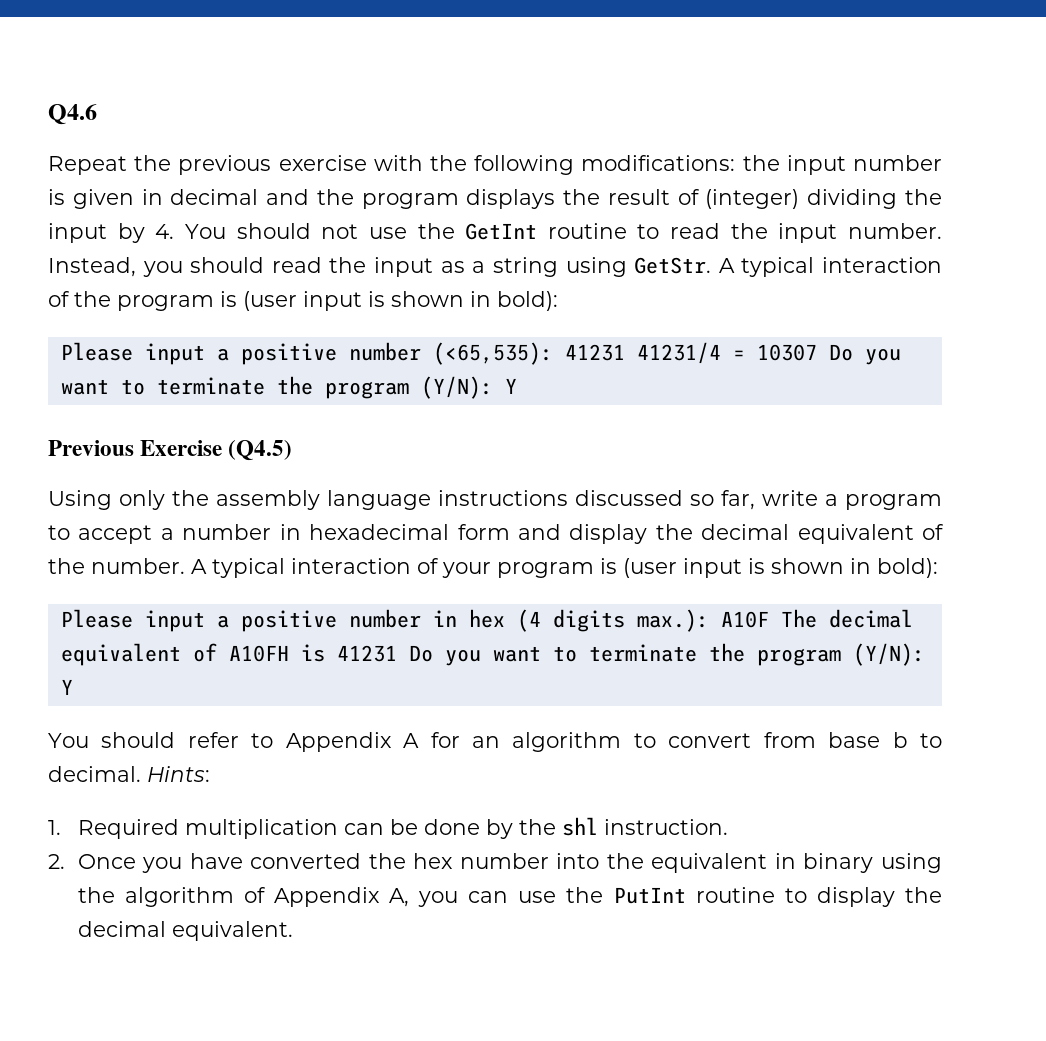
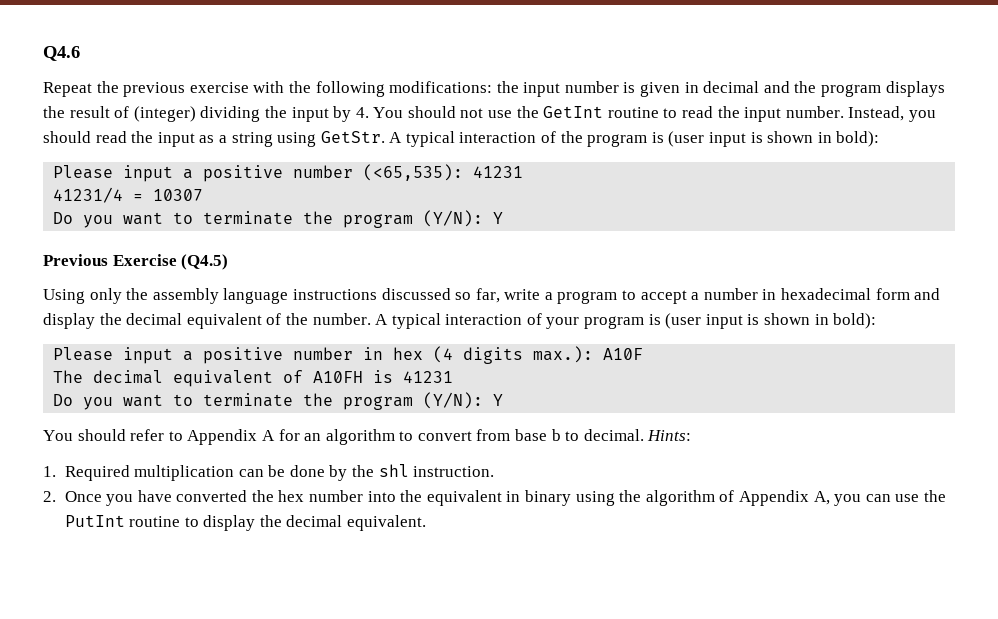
(625, 352) none -> (524, 172) //
(817, 352) none -> (204, 195) //
(769, 619) none -> (644, 354) //
(397, 653) none -> (454, 377) //

